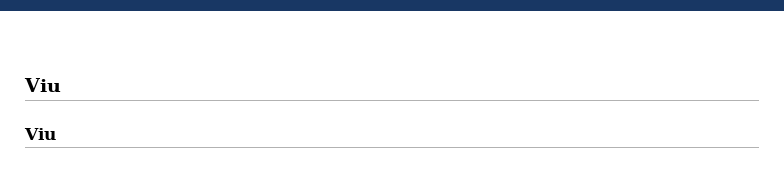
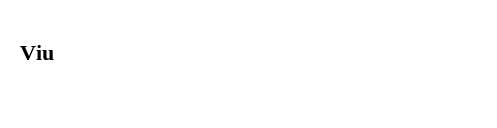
[24,78,61,92] [24,128,56,140] Viu // Viu -> [20,45,54,60] Viu

